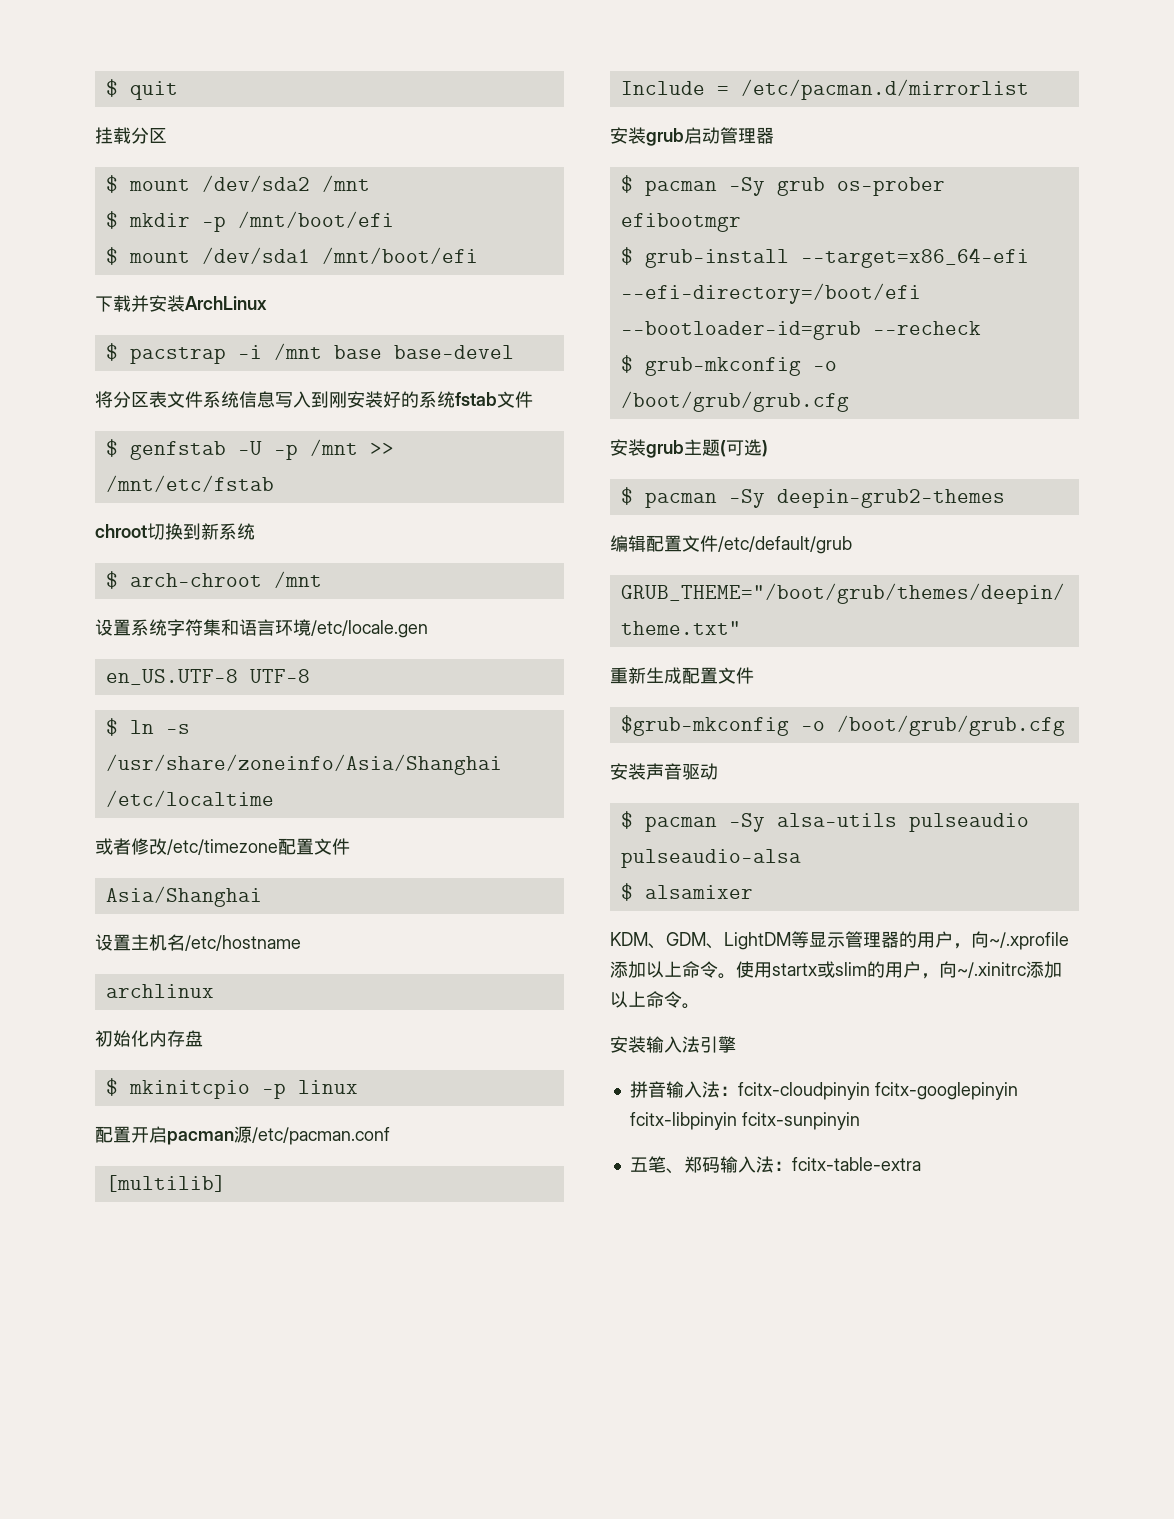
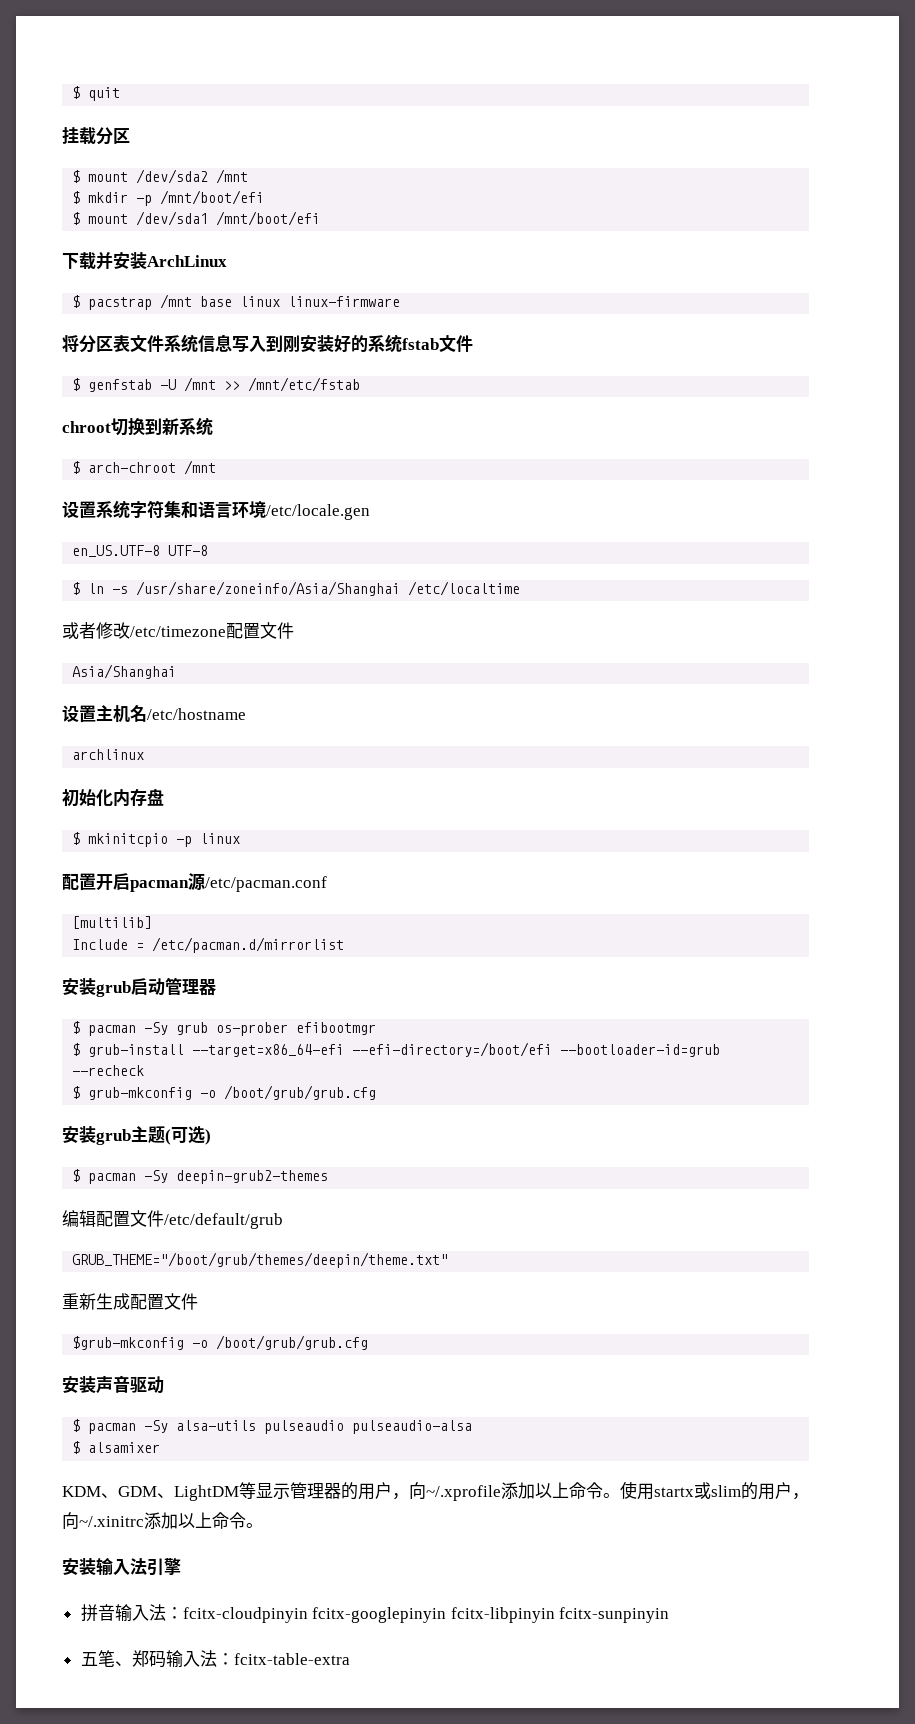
[237,345,262,359] -i -> (153, 303) none
[393,345,514,359] base-devel -> [240,296,401,307] linux linux-firmware
[273,444,298,460] -p -> (177, 384) none

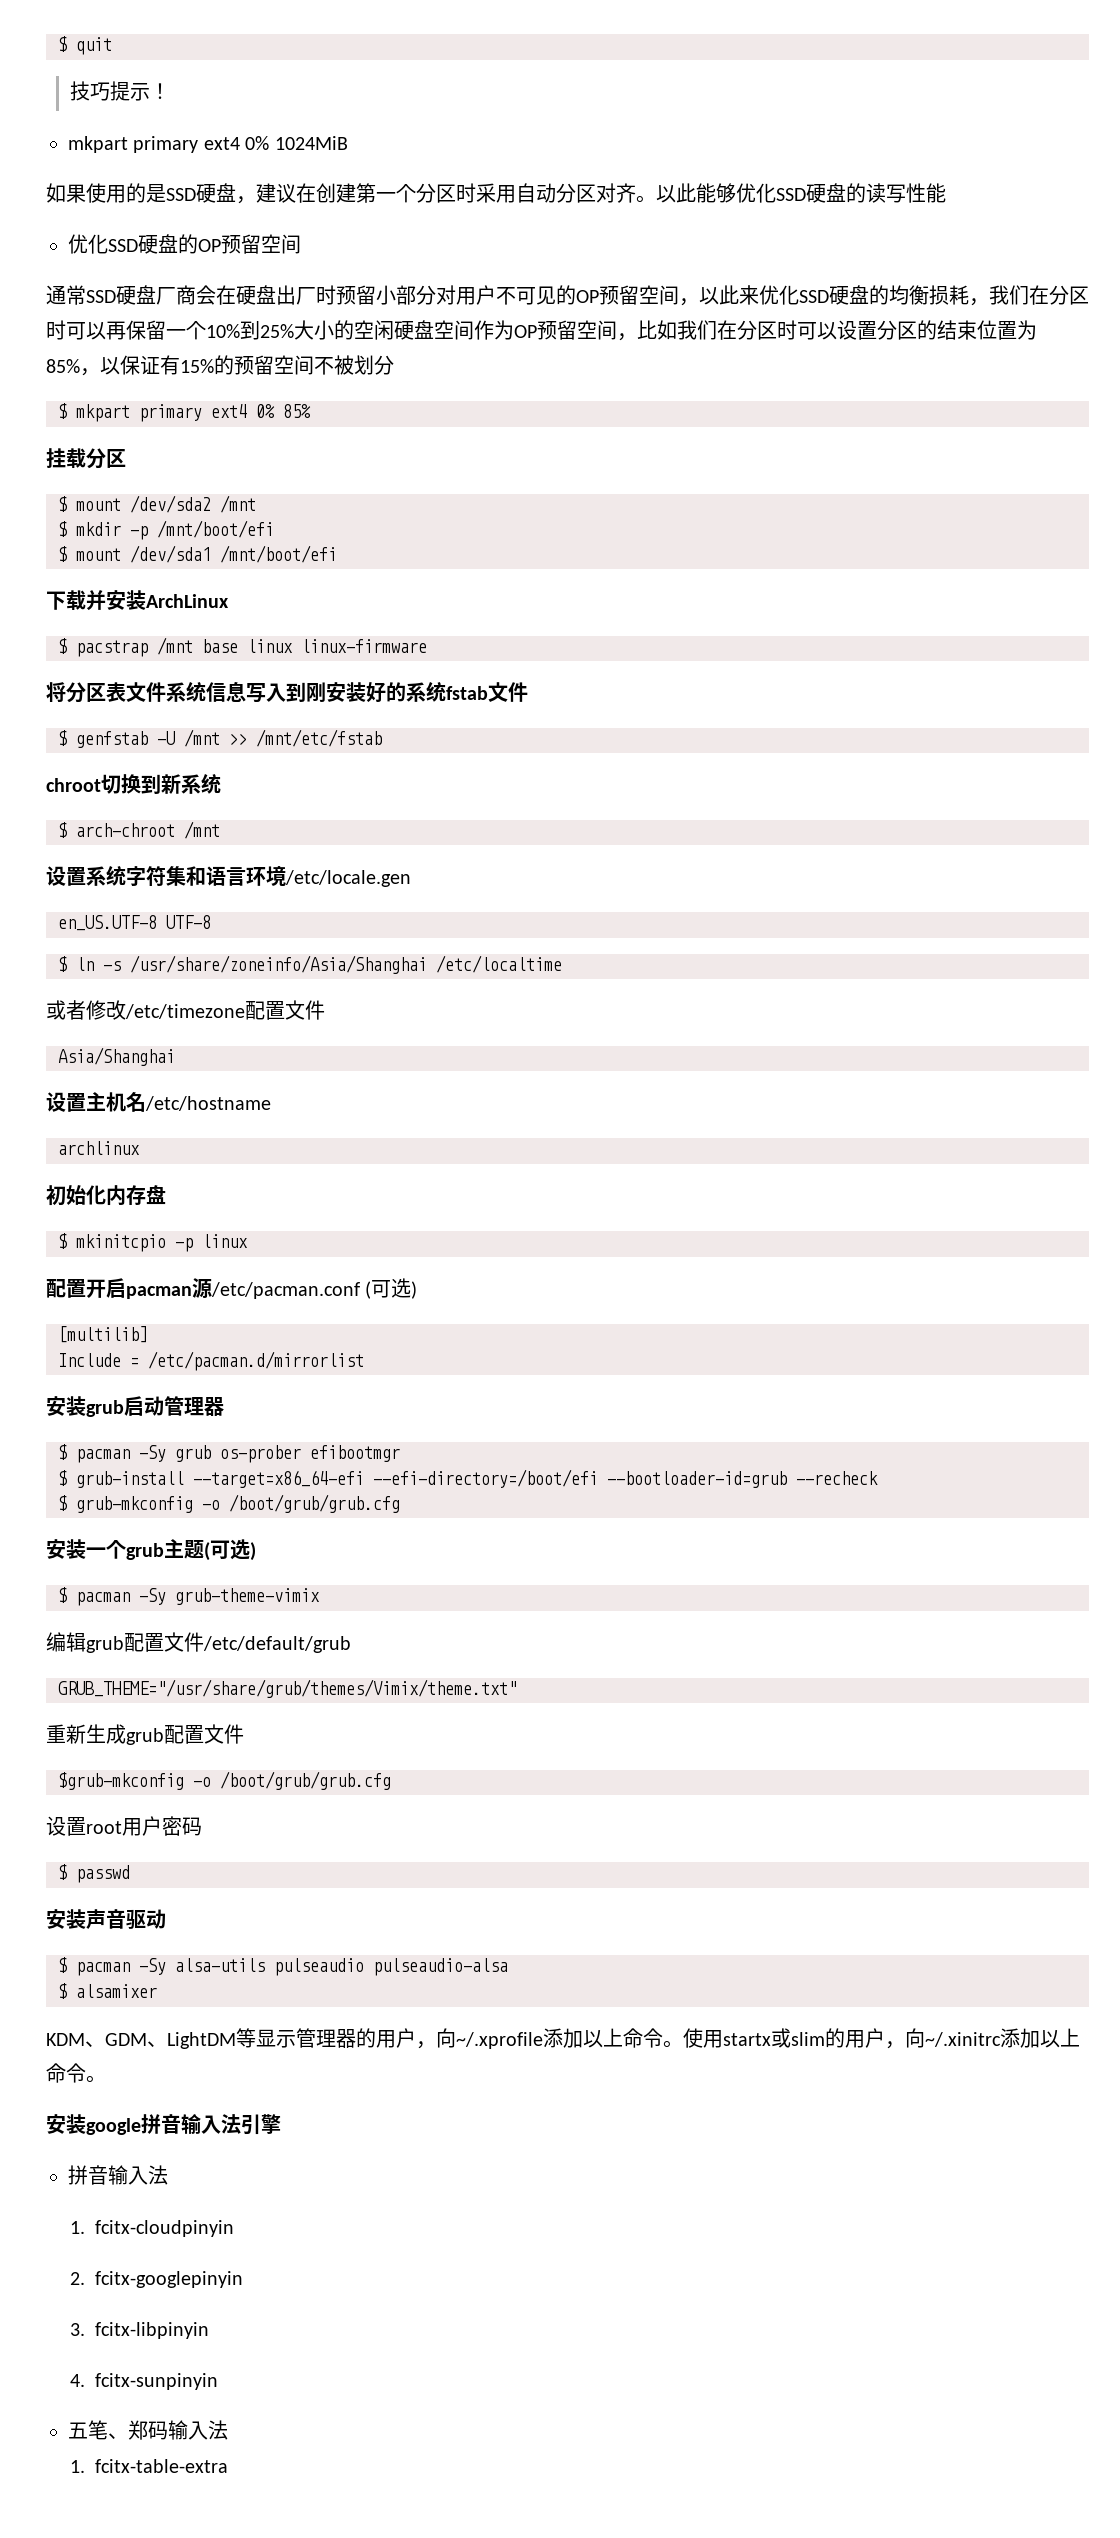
(121, 94) none -> [69,81,170,101] [68,136,348,153] [46,183,946,204] [68,234,301,254] [46,285,1089,306] [46,320,1037,341] [46,355,394,376] [58,403,311,422] // 技巧提示！ // mkpart primary ext4 0% 1024MiB // 如果使用的是SSD硬盘，建议在创建第一个分区时采用自动分区对齐。以此能够优化SSD硬盘的读写性能 // 优化SSD硬盘的OP预留空间 // 通常SSD硬盘厂商会在硬盘出厂时预留小部分对用户不可见的OP预留空间，以此来优化SSD硬盘的均衡损耗，我们在分区时可以再保留一个10%到25%大小的空闲硬盘空间作为OP预留空间，比如我们在分区时可以设置分区的结束位置为85%，以保证有15%的预留空间不被划分 // $ mkpart primary ext4 0% 85%
(327, 884) none -> [365,1278,418,1299] (可选)
(96, 1134) none -> [86,1540,126,1559] 一个
[176,1170,329,1184] deepin-grub2-themes -> [175,1588,320,1605] grub-theme-vimix
(96, 1218) none -> [86,1636,124,1653] grub
[72,1252,449,1268] GRUB_THEME="/boot/grub/themes/deepin/theme.txt" -> [58,1679,517,1698] GRUB_THEME="/usr/share/grub/themes/Vimix/theme.txt"
(130, 1301) none -> [126,1728,164,1745] grub
(369, 1342) none -> [46,1816,202,1836] [58,1864,130,1883] // 设置root用户密码 // $ passwd
(96, 1566) none -> [86,2114,181,2135] google拼音
[165,1607,183,1619] ： -> [69,2221,85,2234] // 1.
(308, 1615) none -> [69,2272,85,2285] // 2.
(447, 1615) none -> [69,2323,85,2336] // 3.
(555, 1615) none -> [69,2374,85,2387] // 4.
[216,1653,234,1665] ： -> [69,2460,85,2473] // 1.

